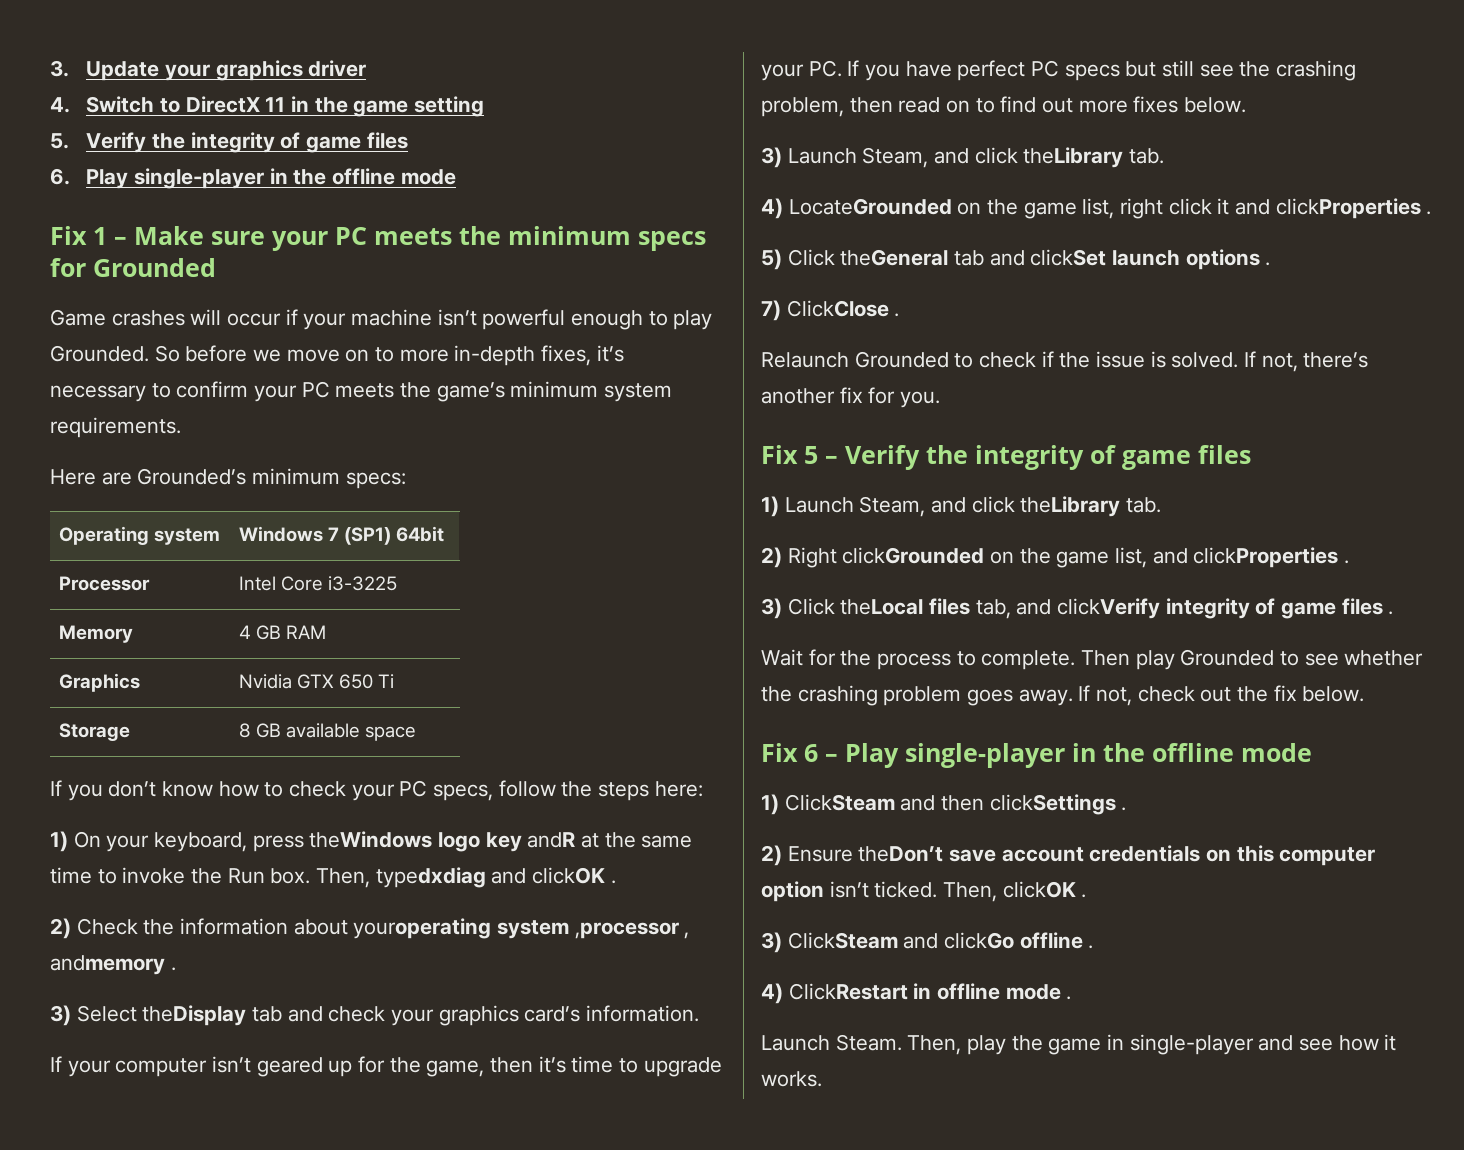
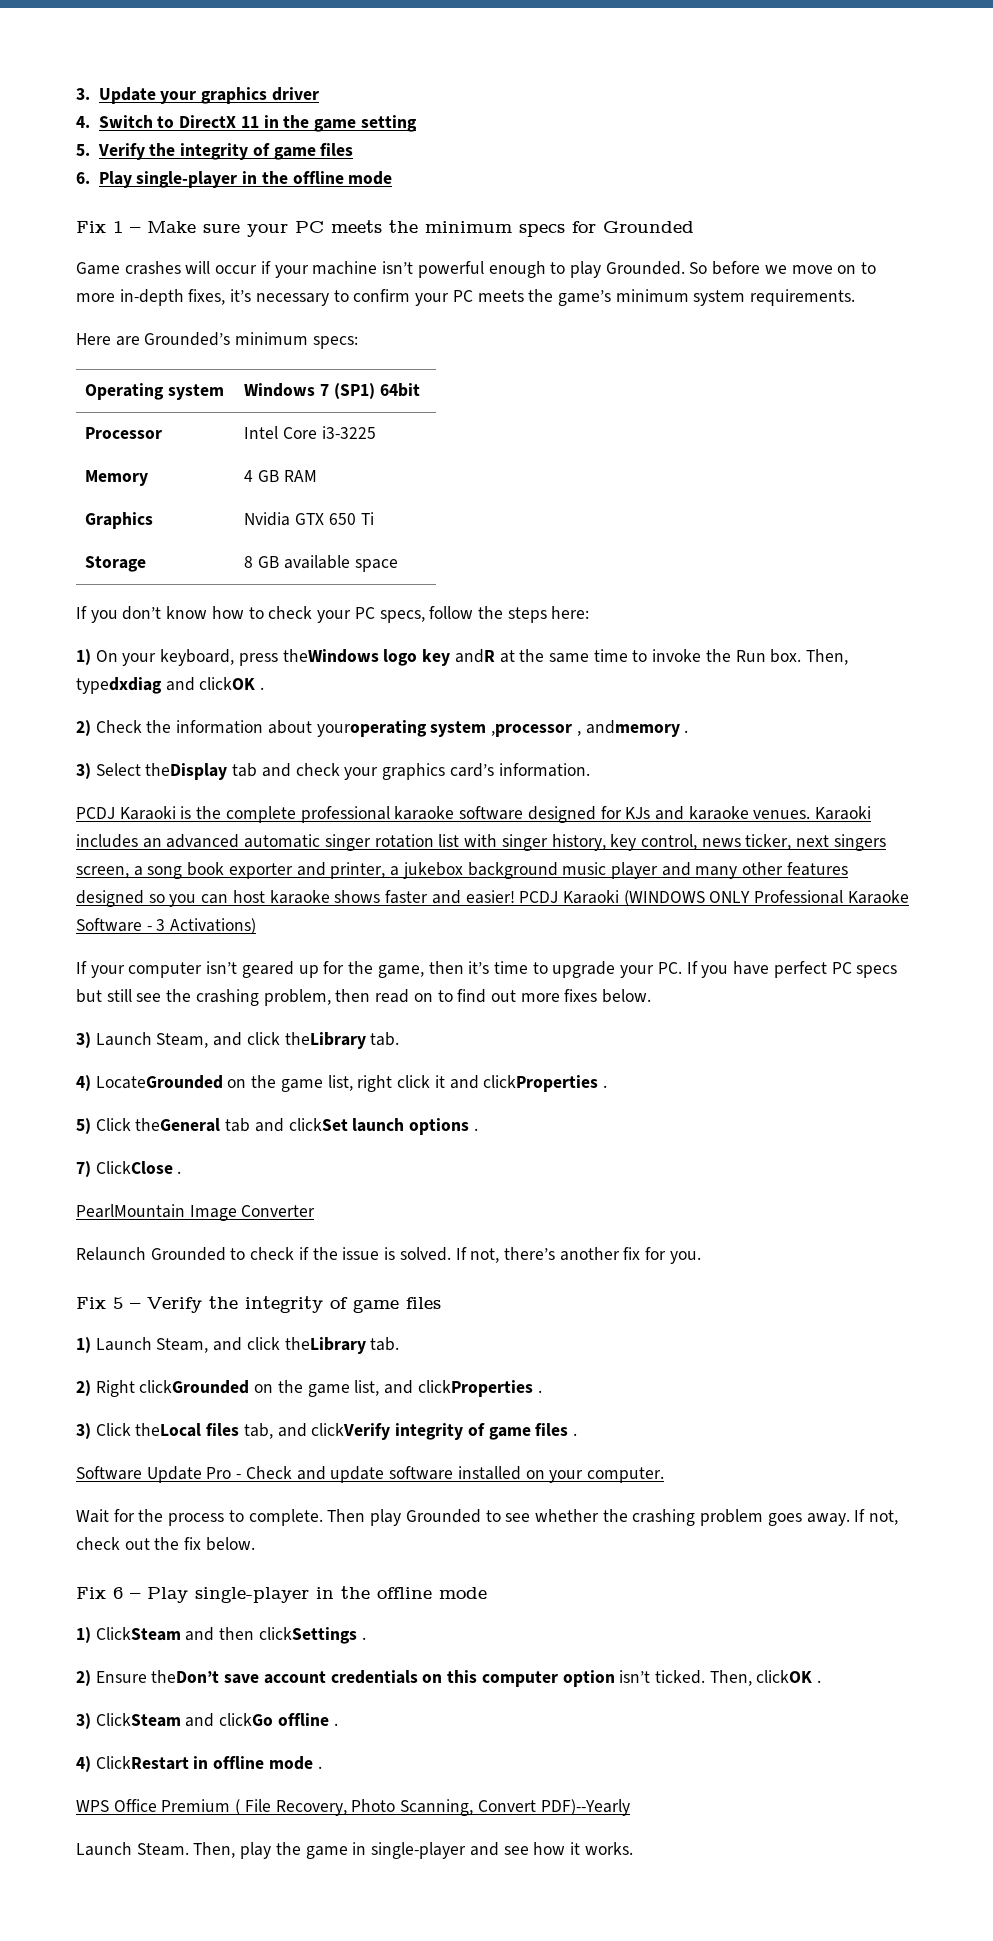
(700, 1013) none -> [76,806,872,823] [76,834,886,851] [76,862,848,879] [76,890,909,907] [76,918,257,934] // PCDJ Karaoki is the complete professional karaoke software designed for KJs and karaoke venues. Karaoki includes an advanced automatic singer rotation list with singer history, key control, news ticker, next singers screen, a song book exporter and printer, a jukebox background music player and many other features designed so you can host karaoke shows faster and easier! PCDJ Karaoki (WINDOWS ONLY Professional Karaoke Software - 3 Activations)
(900, 315) none -> [76,1204,316,1221] // PearlMountain Image Converter
(1394, 613) none -> [76,1466,664,1483] // Software Update Pro - Check and update software installed on your computer.
(1072, 998) none -> [76,1799,630,1816] // WPS Office Premium ( File Recovery, Photo Scanning, Convert PDF)--Yearly

